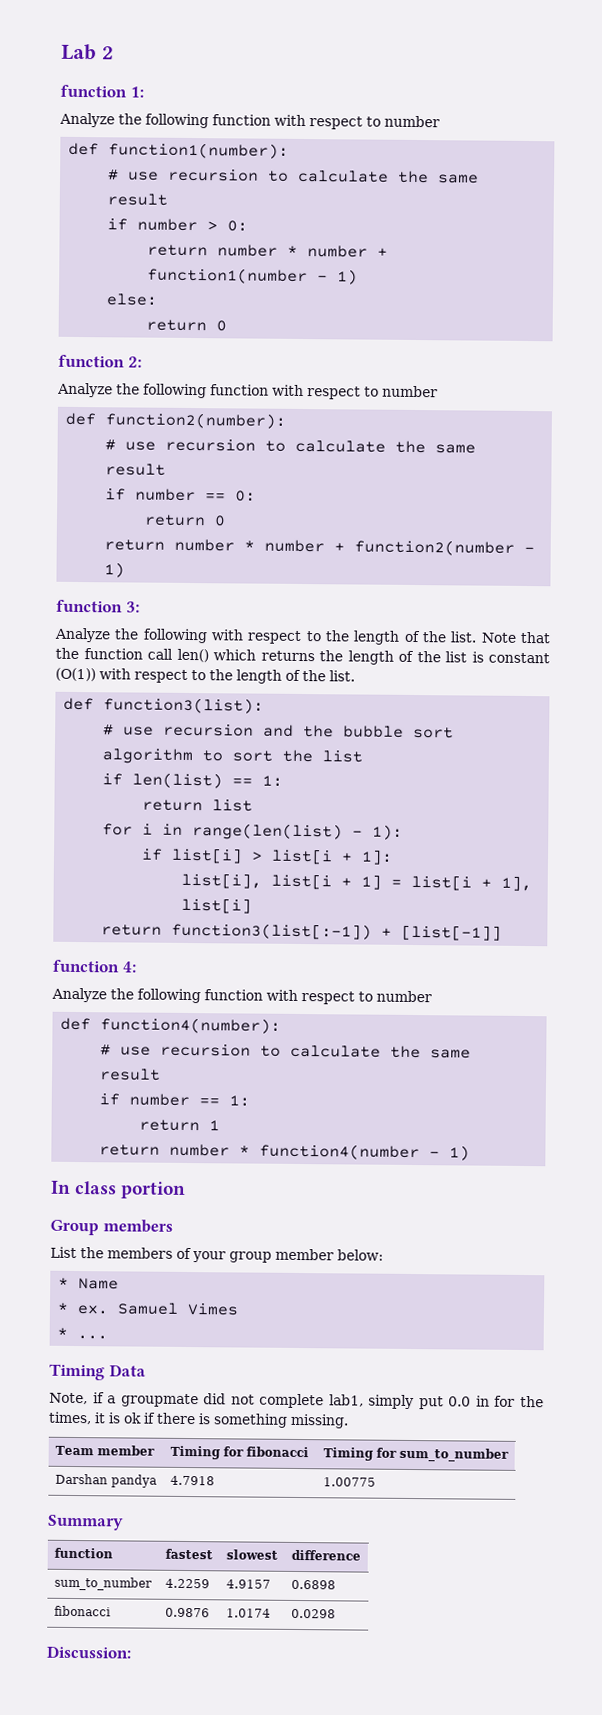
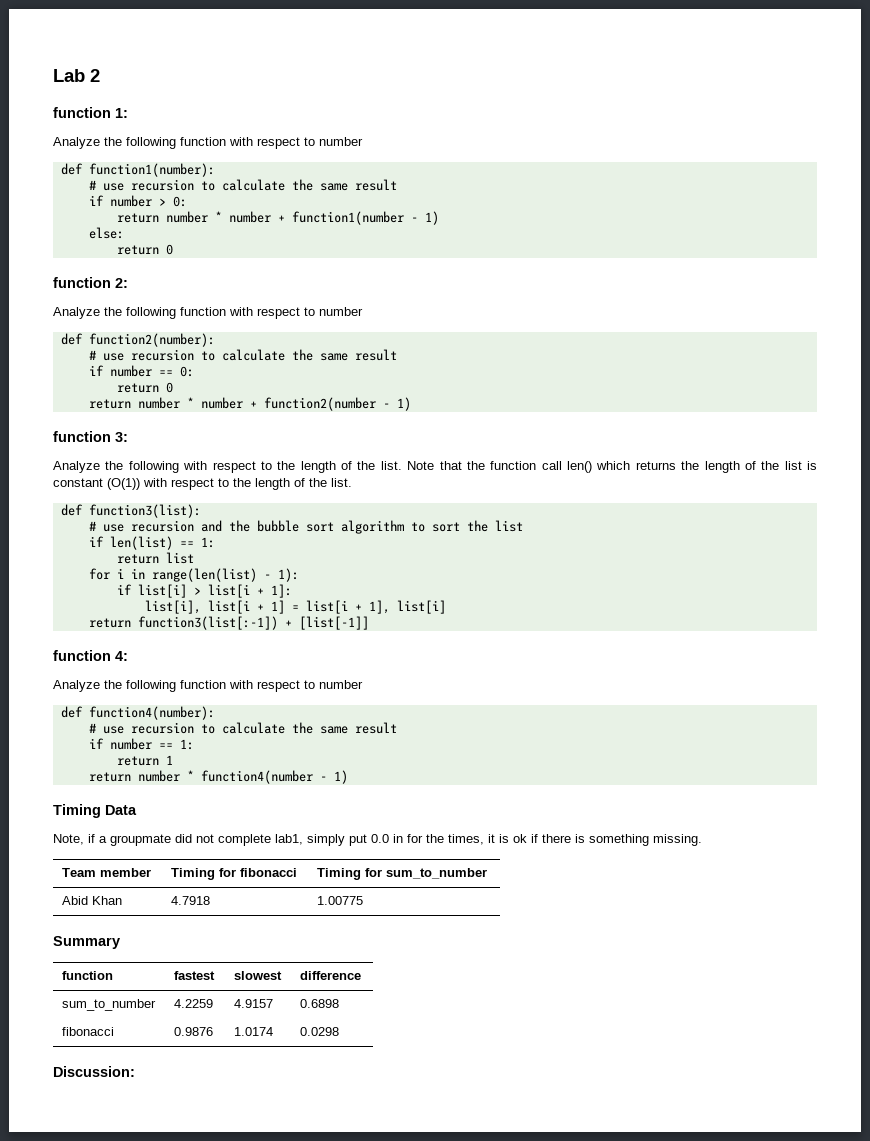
[50,1180,187,1199] [50,1219,173,1236] [50,1246,384,1263] [58,1277,120,1290] [57,1302,240,1316] [57,1327,109,1340] // In class portion // Group members // List the members of your group member below: // * Name // * ex. Samuel Vimes // * ... -> (348, 777) none
[54,1473,157,1488] Darshan pandya -> [62,896,123,905] Abid Khan

